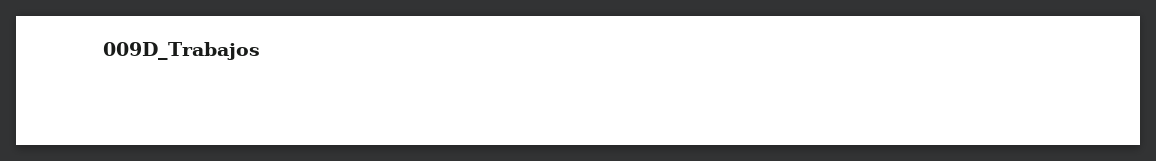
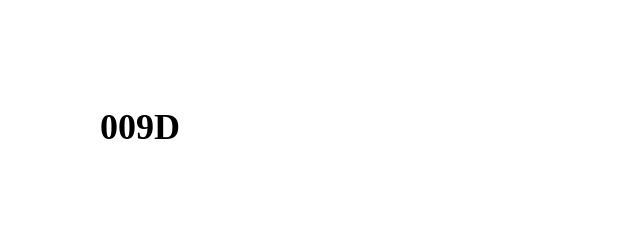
[103,42,260,60] 009D_Trabajos -> [100,115,180,139] 009D

